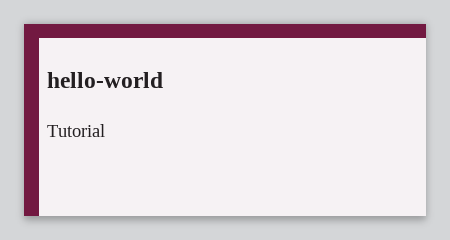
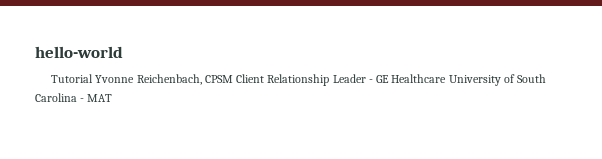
(105, 130) none -> [95,74,547,86] [35,93,113,102] Yvonne Reichenbach, CPSM Client Relationship Leader - GE Healthcare University of South Carolina - MAT

